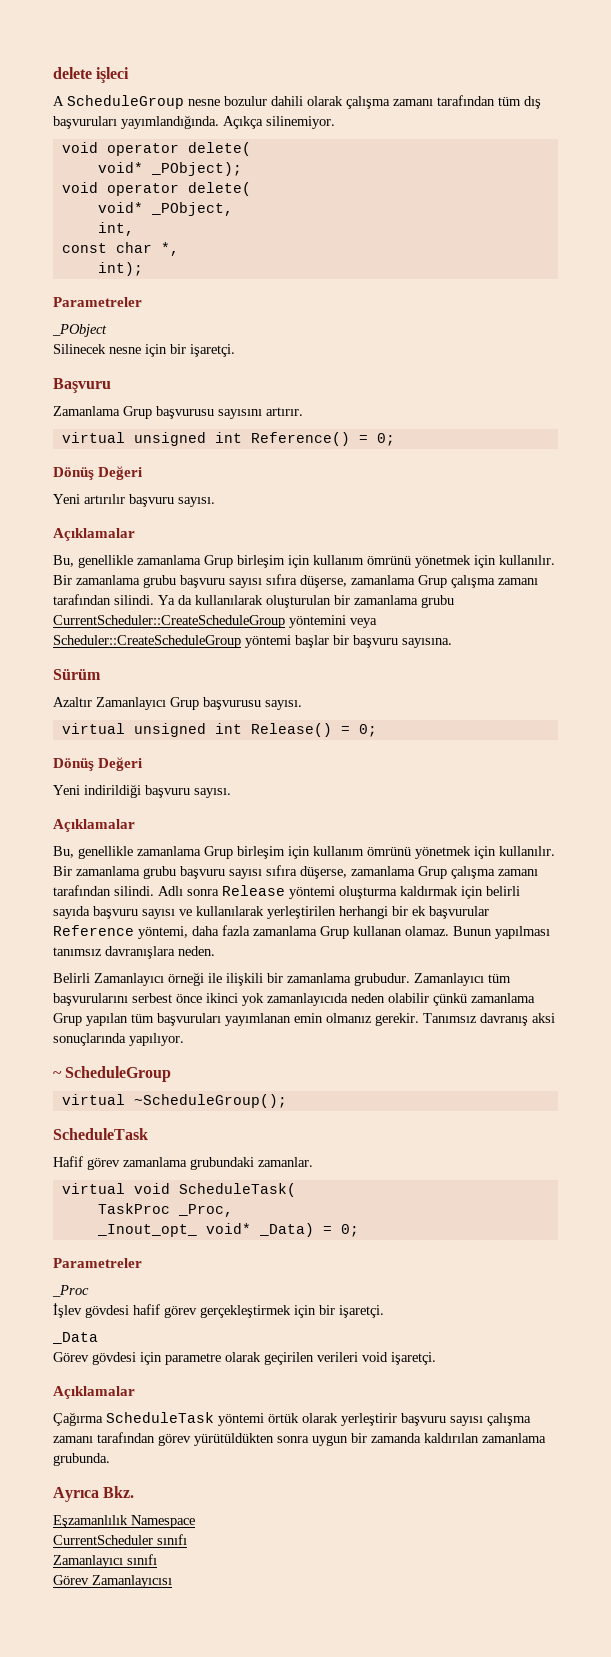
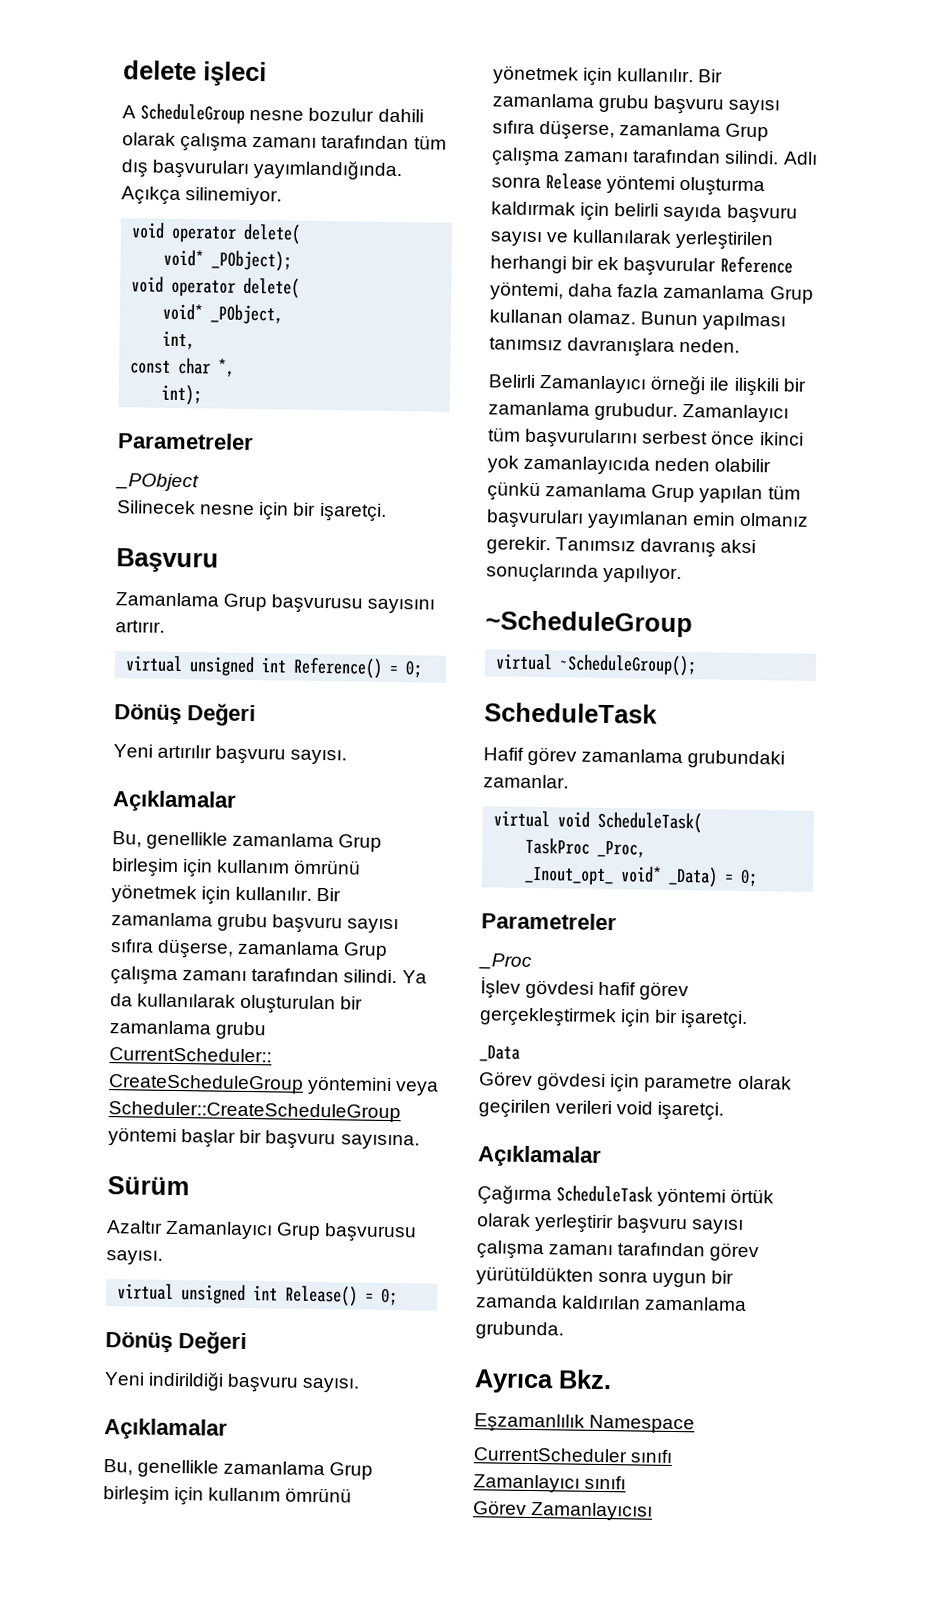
[53,1066,172,1082] ~ ScheduleGroup -> [485,610,693,638] ~ScheduleGroup

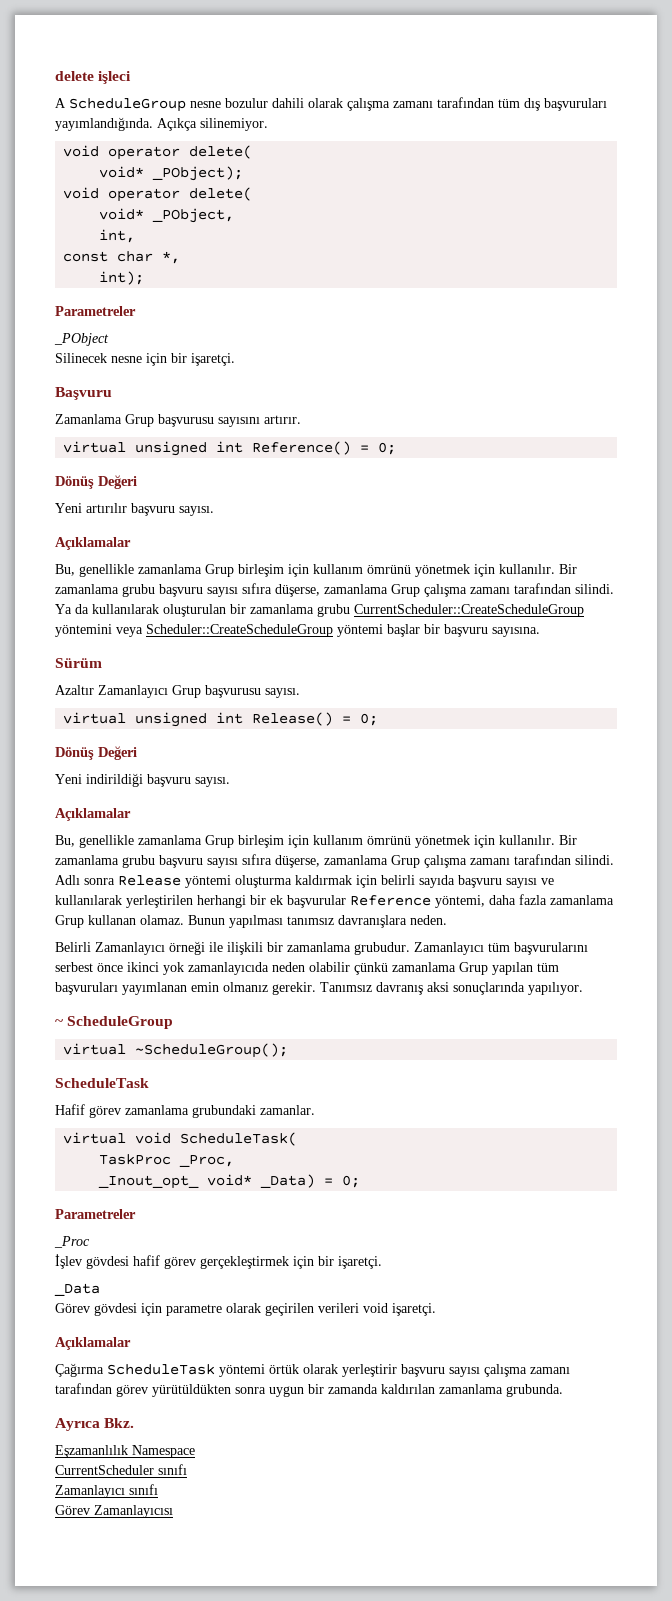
[485,610,693,638] ~ScheduleGroup -> [55,1016,174,1029] ~ ScheduleGroup

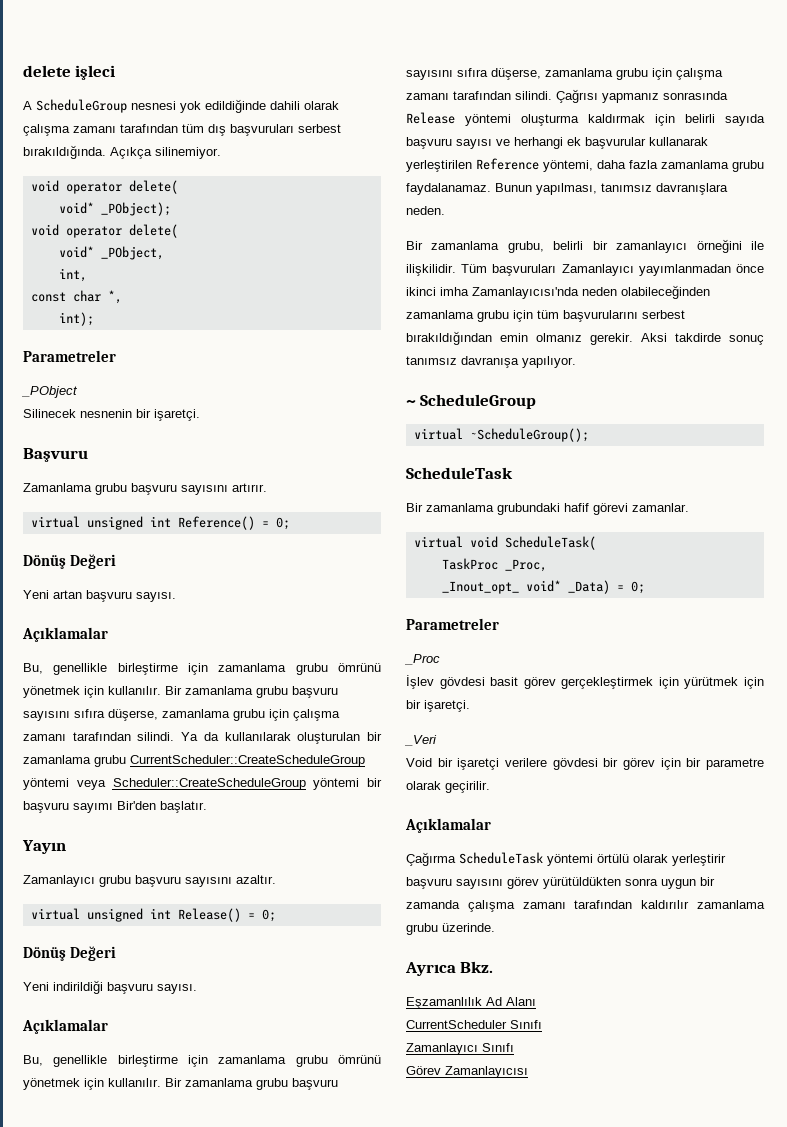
[190,98,268,108] nesne bozulur -> [131,99,266,113] nesnesi yok edildiğinde
[55,117,153,131] yayımlandığında. -> [298,124,341,133] [23,145,106,159] serbest bırakıldığında.
[111,353,167,366] nesne için -> [80,409,132,418] nesnenin
[125,414,214,427] Grup başvurusu -> [95,483,177,495] grubu başvuru
[86,503,214,516] [55,537,131,550] [55,564,577,577] [55,583,420,597] artırılır başvuru sayısı. // Açıklamalar // Bu, genellikle zamanlama Grup birleşim için kullanım ömrünü yönetmek için kullanılır. Bir zamanlama grubu başvuru sayısı sıfıra düşerse, zamanlama Grup -> [53,590,176,602] [22,627,108,642] [23,663,381,675] [23,686,338,698] [23,709,289,721] artan başvuru sayısı. // Açıklamalar // Bu, genellikle birleştirme için zamanlama grubu ömrünü yönetmek için kullanılır. Bir zamanlama grubu başvuru sayısını sıfıra düşerse, zamanlama grubu için
[55,624,112,637] yöntemini -> [23,778,69,790] yöntemi
[387,624,420,637] başlar -> (360, 784) none
[492,627,540,637] [55,658,102,668] [55,685,300,698] sayısına. // Sürüm // Azaltır Zamanlayıcı Grup başvurusu sayısı. -> [73,801,207,813] [22,840,66,854] [23,875,276,887] sayımı Bir'den başlatır. // Yayın // Zamanlayıcı grubu başvuru sayısını azaltır.
[138,835,577,848] [55,854,614,868] [55,875,115,885] zamanlama Grup birleşim için kullanım ömrünü yönetmek için kullanılır. Bir zamanlama grubu başvuru sayısı sıfıra düşerse, zamanlama Grup çalışma zamanı tarafından silindi. Adlı sonra -> [117,1055,381,1067] [23,1078,338,1090] [406,68,723,80] [406,89,728,103] birleştirme için zamanlama grubu ömrünü yönetmek için kullanılır. Bir zamanlama grubu başvuru sayısını sıfıra düşerse, zamanlama grubu için çalışma zamanı tarafından silindi. Çağrısı yapmanız sonrasında
[55,895,346,908] kullanılarak yerleştirilen herhangi bir ek başvurular -> [514,137,708,149] [406,160,472,172] herhangi ek başvurular kullanarak yerleştirilen
[55,915,447,928] [55,941,588,955] [55,962,559,975] [55,982,525,995] Grup kullanan olamaz. Bunun yapılması tanımsız davranışlara neden. // Belirli Zamanlayıcı örneği ile ilişkili bir zamanlama grubudur. Zamanlayıcı tüm başvurularını serbest önce ikinci yok zamanlayıcıda neden olabilir çünkü zamanlama Grup yapılan tüm başvuruları yayımlanan emin olmanız gerekir. Tanımsız davranış aksi sonuçlarında -> [732,160,764,172] [406,183,728,195] [406,206,445,215] [406,239,764,253] [406,264,764,276] [406,285,710,299] [406,310,685,322] [406,331,764,345] [406,356,519,368] grubu faydalanamaz. Bunun yapılması, tanımsız davranışlara neden. // Bir zamanlama grubu, belirli bir zamanlayıcı örneğini ile ilişkilidir. Tüm başvuruları Zamanlayıcı yayımlanmadan önce ikinci imha Zamanlayıcısı'nda neden olabileceğinden zamanlama grubu için tüm başvurularını serbest bırakıldığından emin olmanız gerekir. Aksi takdirde sonuç tanımsız davranışa
[55,1104,256,1118] Hafif görev zamanlama grubundaki -> [406,503,628,515] Bir zamanlama grubundaki hafif görevi
[133,1255,160,1266] hafif -> [490,677,519,686] basit
[318,1256,382,1269] [54,1283,100,1296] [55,1303,436,1316] bir işaretçi. // _Data // Görev gövdesi için parametre olarak geçirilen verileri void işaretçi. -> [684,677,764,689] [406,700,470,712] [404,735,437,746] [406,758,764,770] [406,781,490,793] yürütmek için bir işaretçi. // _Veri // Void bir işaretçi verilere gövdesi bir görev için bir parametre olarak geçirilir.
[269,1364,299,1374] örtük -> [597,854,629,863] örtülü
[449,1364,570,1377] [55,1383,112,1394] sayısı çalışma zamanı tarafından -> [456,879,503,889] sayısını
[381,1384,563,1397] kaldırılan zamanlama grubunda. -> [467,900,765,912] [406,923,495,935] çalışma zamanı tarafından kaldırılır zamanlama grubu üzerinde.
[132,1445,195,1458] Namespace -> [486,997,536,1006] Ad Alanı
[158,1464,187,1475] [55,1484,158,1498] sınıfı // Zamanlayıcı sınıfı -> [510,1020,542,1029] [406,1043,514,1055] Sınıfı // Zamanlayıcı Sınıfı

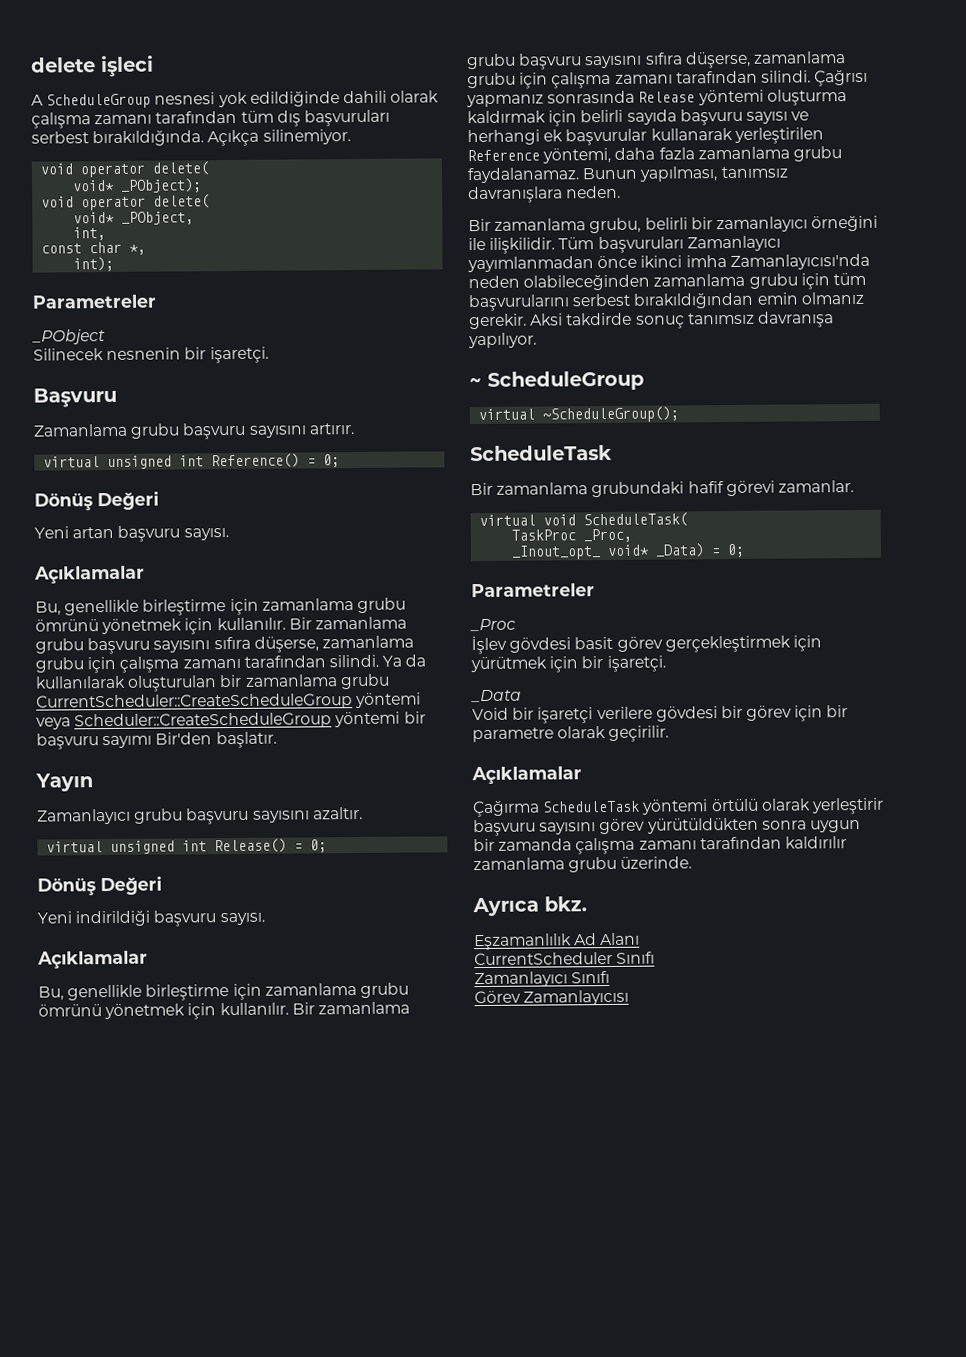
[404,735,437,746] _Veri -> [471,689,522,703] _Data
[460,961,494,973] Bkz. -> [544,896,587,912] bkz.

